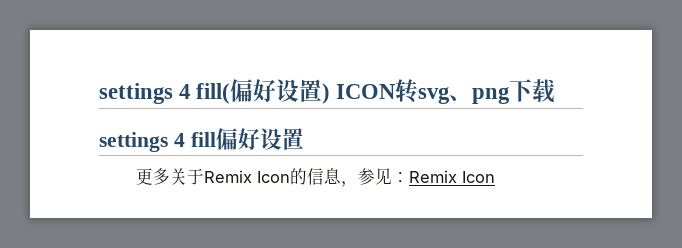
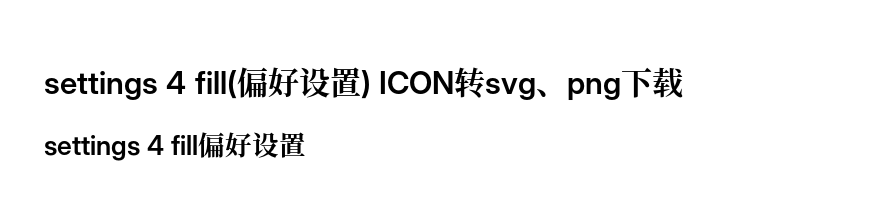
[135,168,495,187] // 更多关于Remix Icon的信息，参见：Remix Icon -> (307, 145) none

